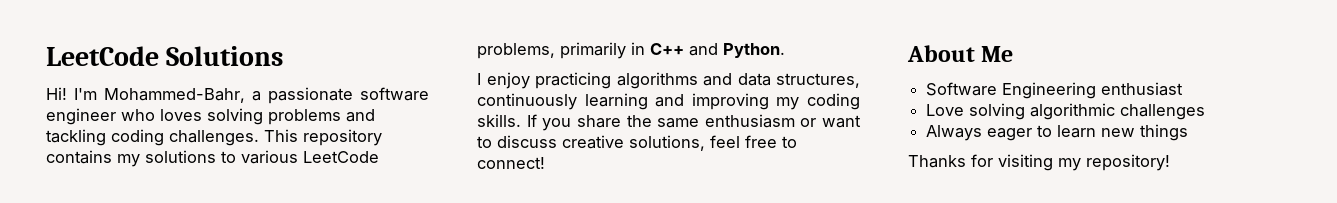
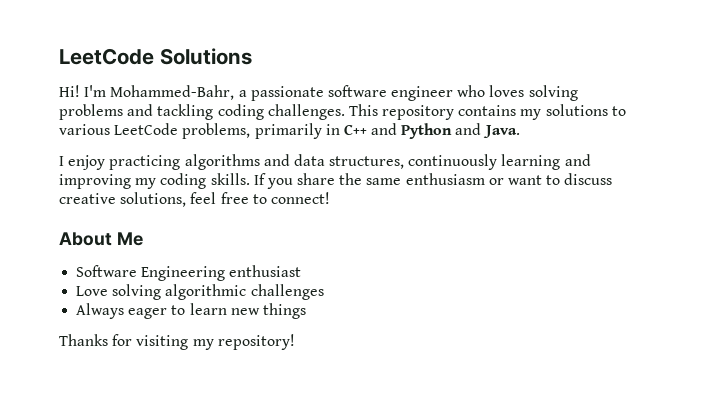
[723,43,785,58] Python. -> [401,123,520,139] Python and Java.

